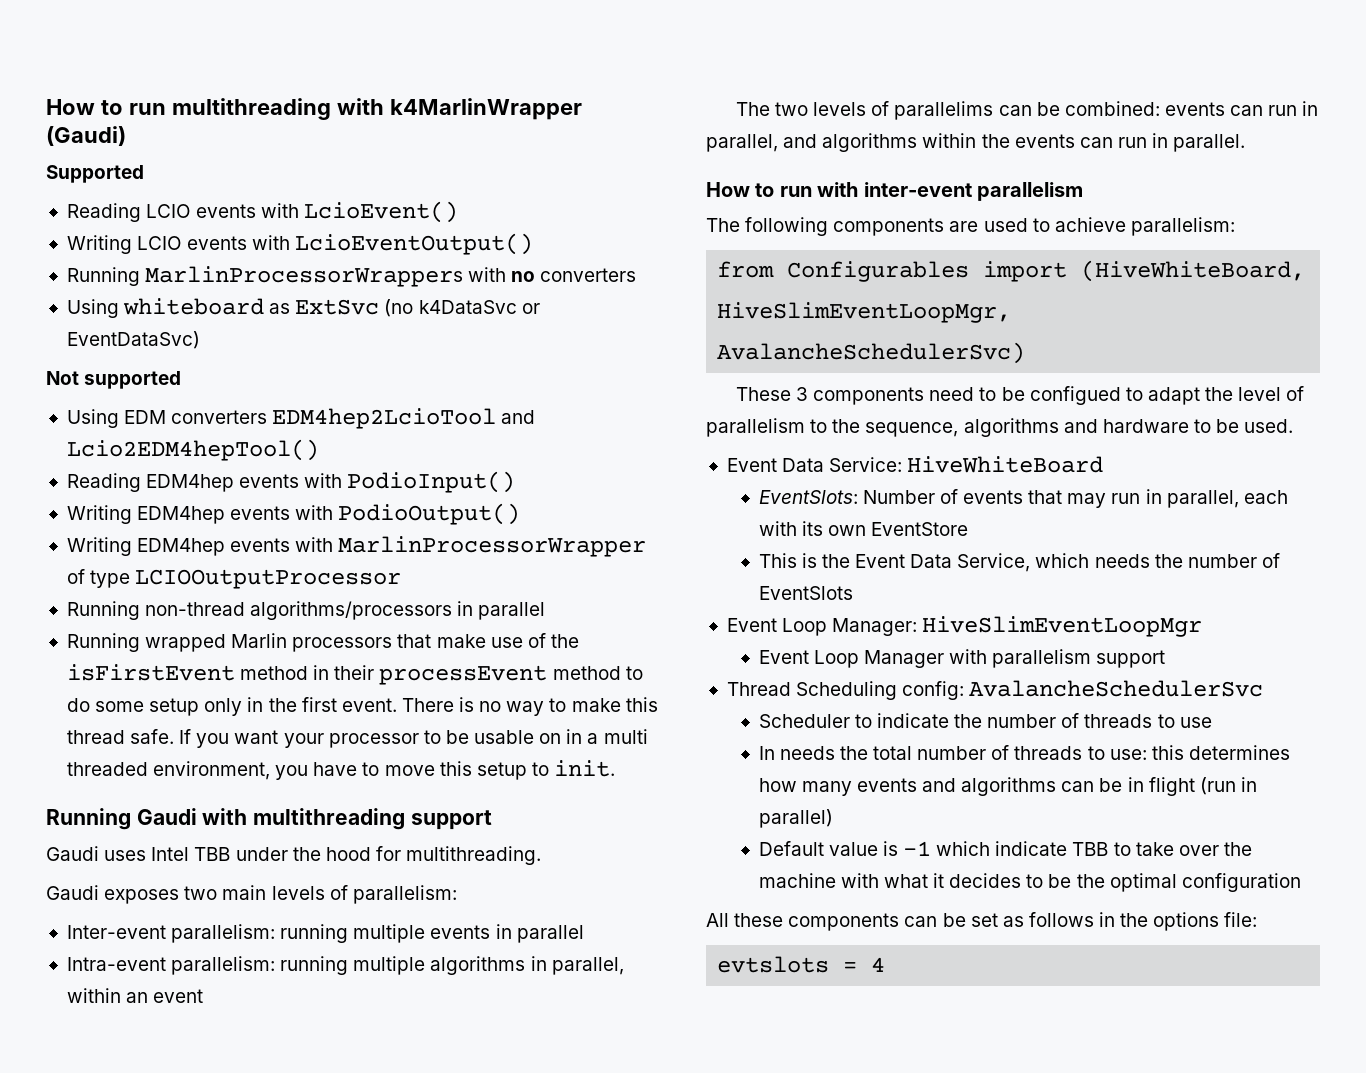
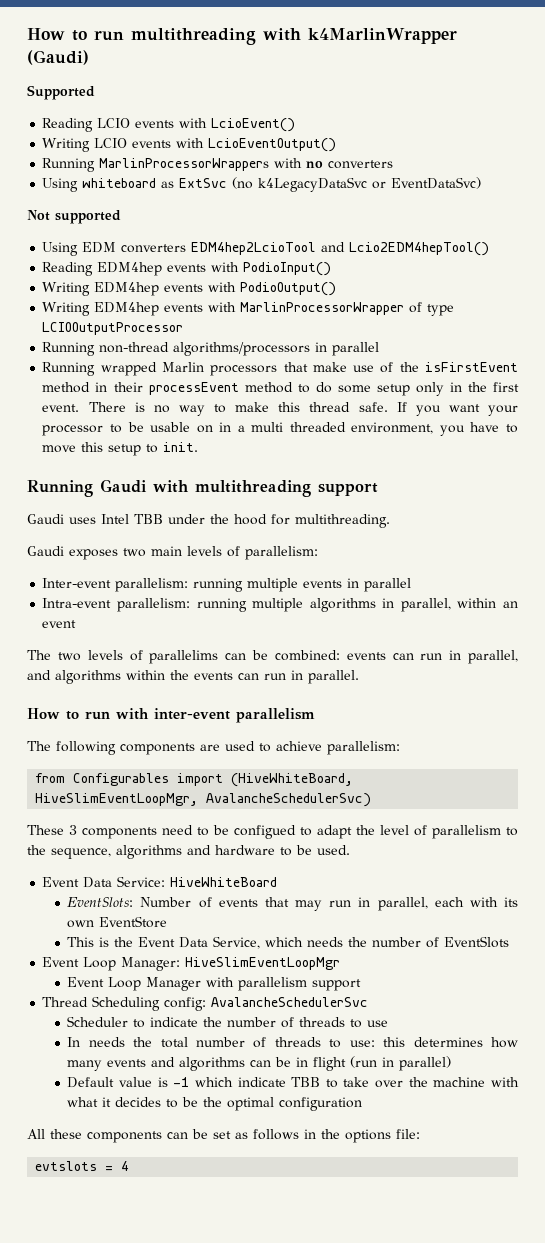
[418,300,517,314] k4DataSvc -> [258,177,368,192] k4LegacyDataSvc

